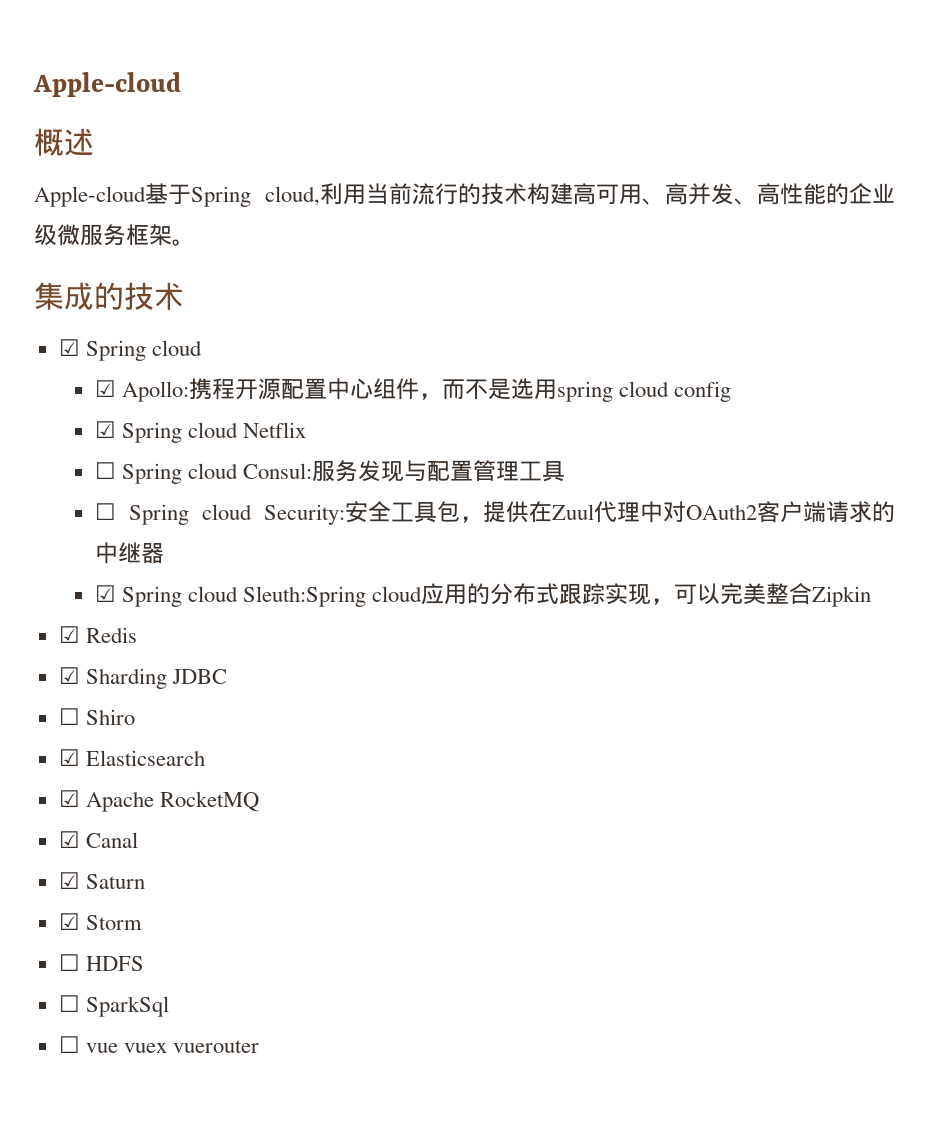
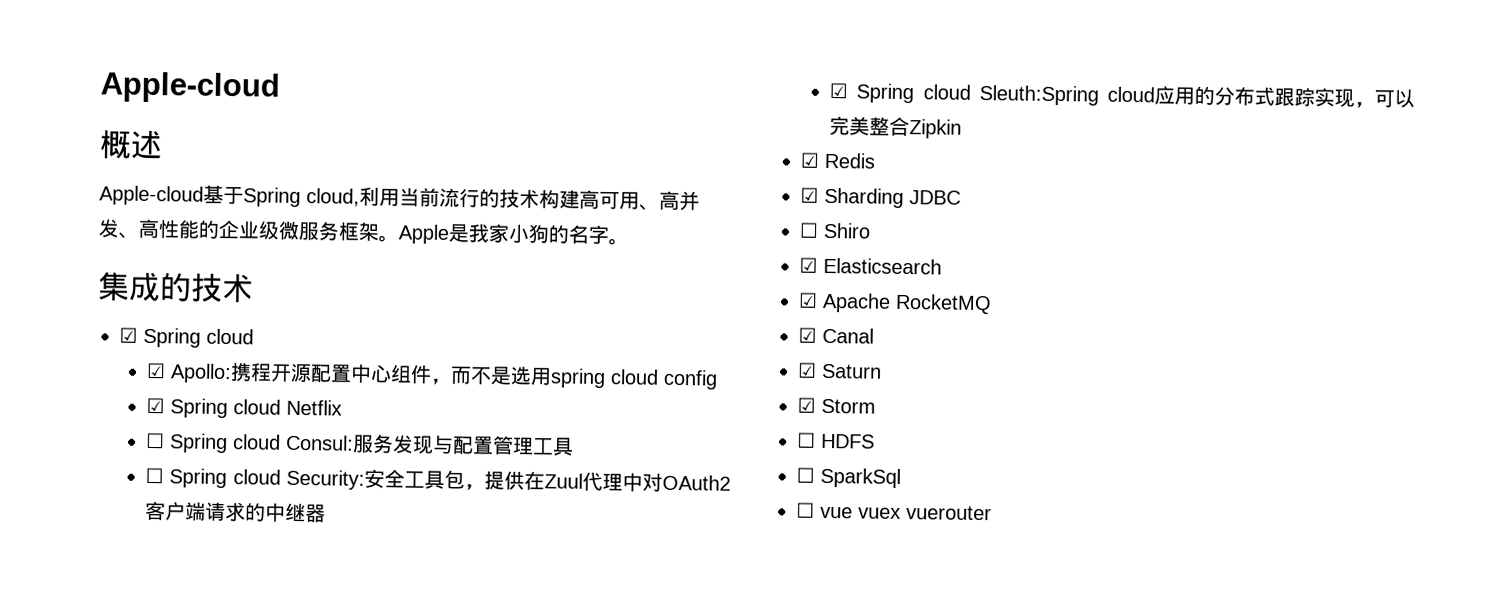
(195, 242) none -> [398,223,629,246] Apple是我家小狗的名字。

